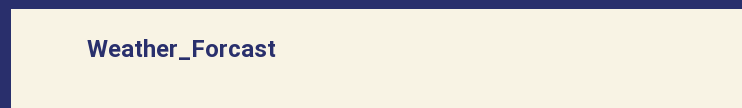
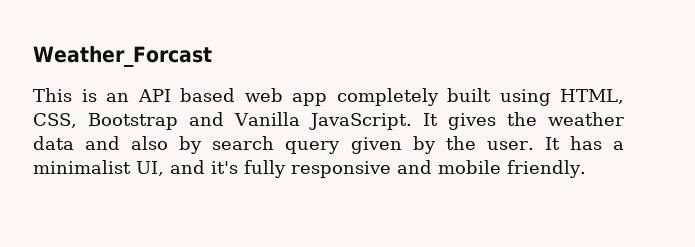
(276, 49) none -> [33,88,624,106] [33,112,624,130] [33,136,624,154] [33,160,586,178] // This is an API based web app completely built using HTML, CSS, Bootstrap and Vanilla JavaScript. It gives the weather data and also by search query given by the user. It has a minimalist UI, and it's fully responsive and mobile friendly.

